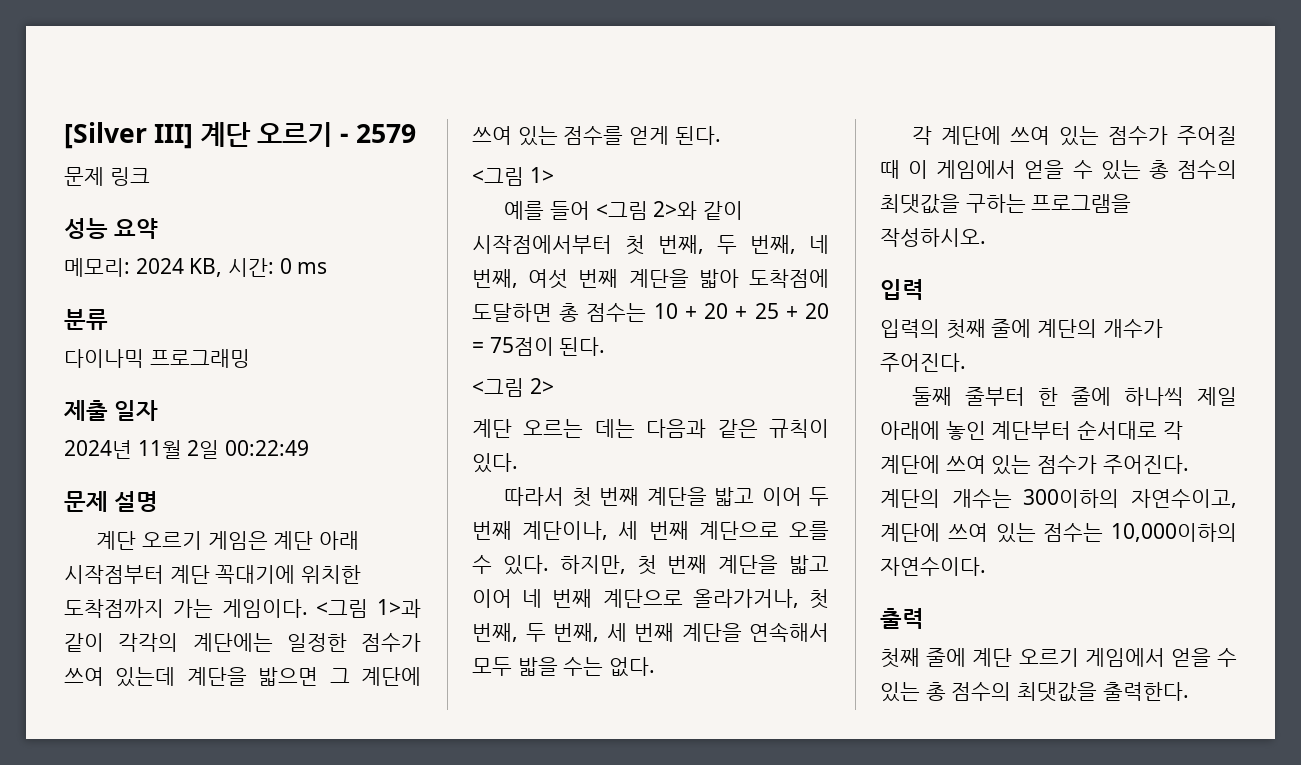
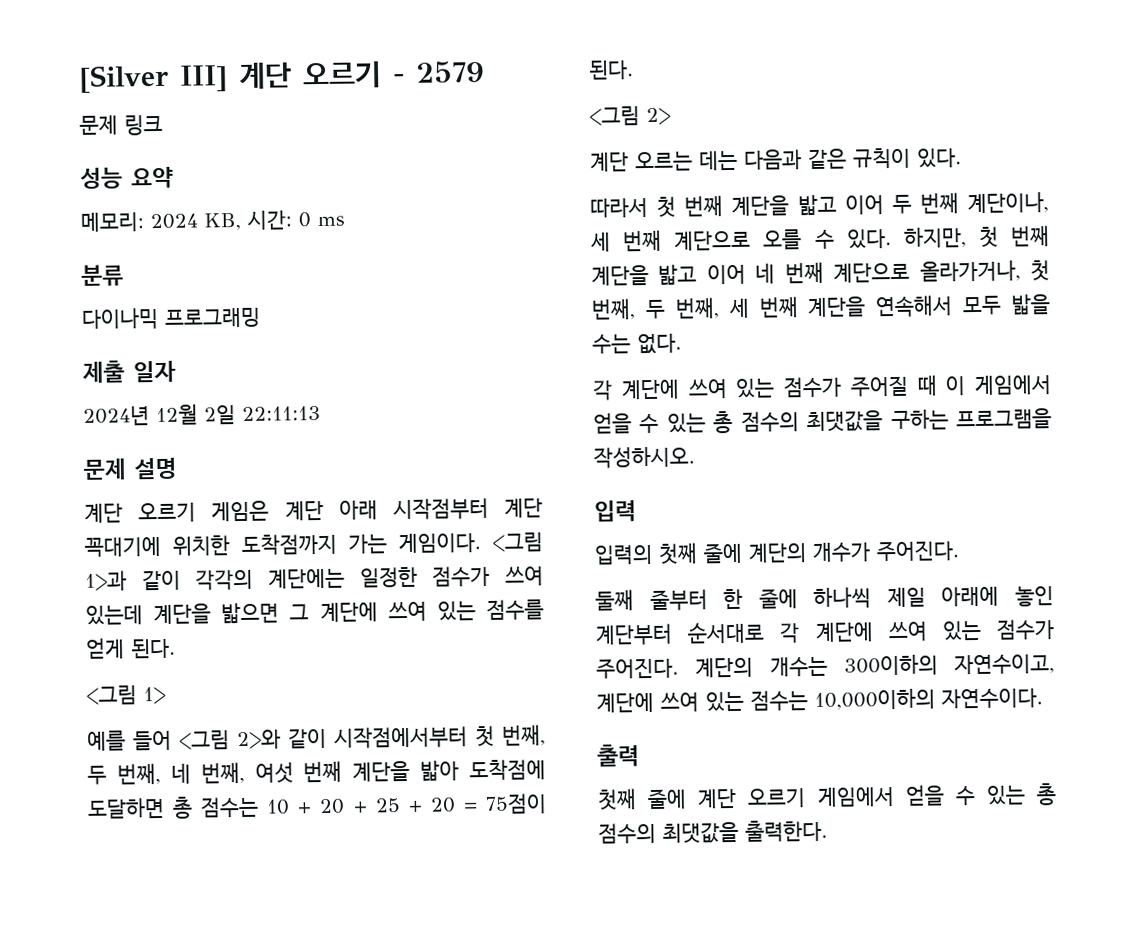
[137,440,310,459] 11월 2일 00:22:49 -> [156,403,321,426] 12월 2일 22:11:13

